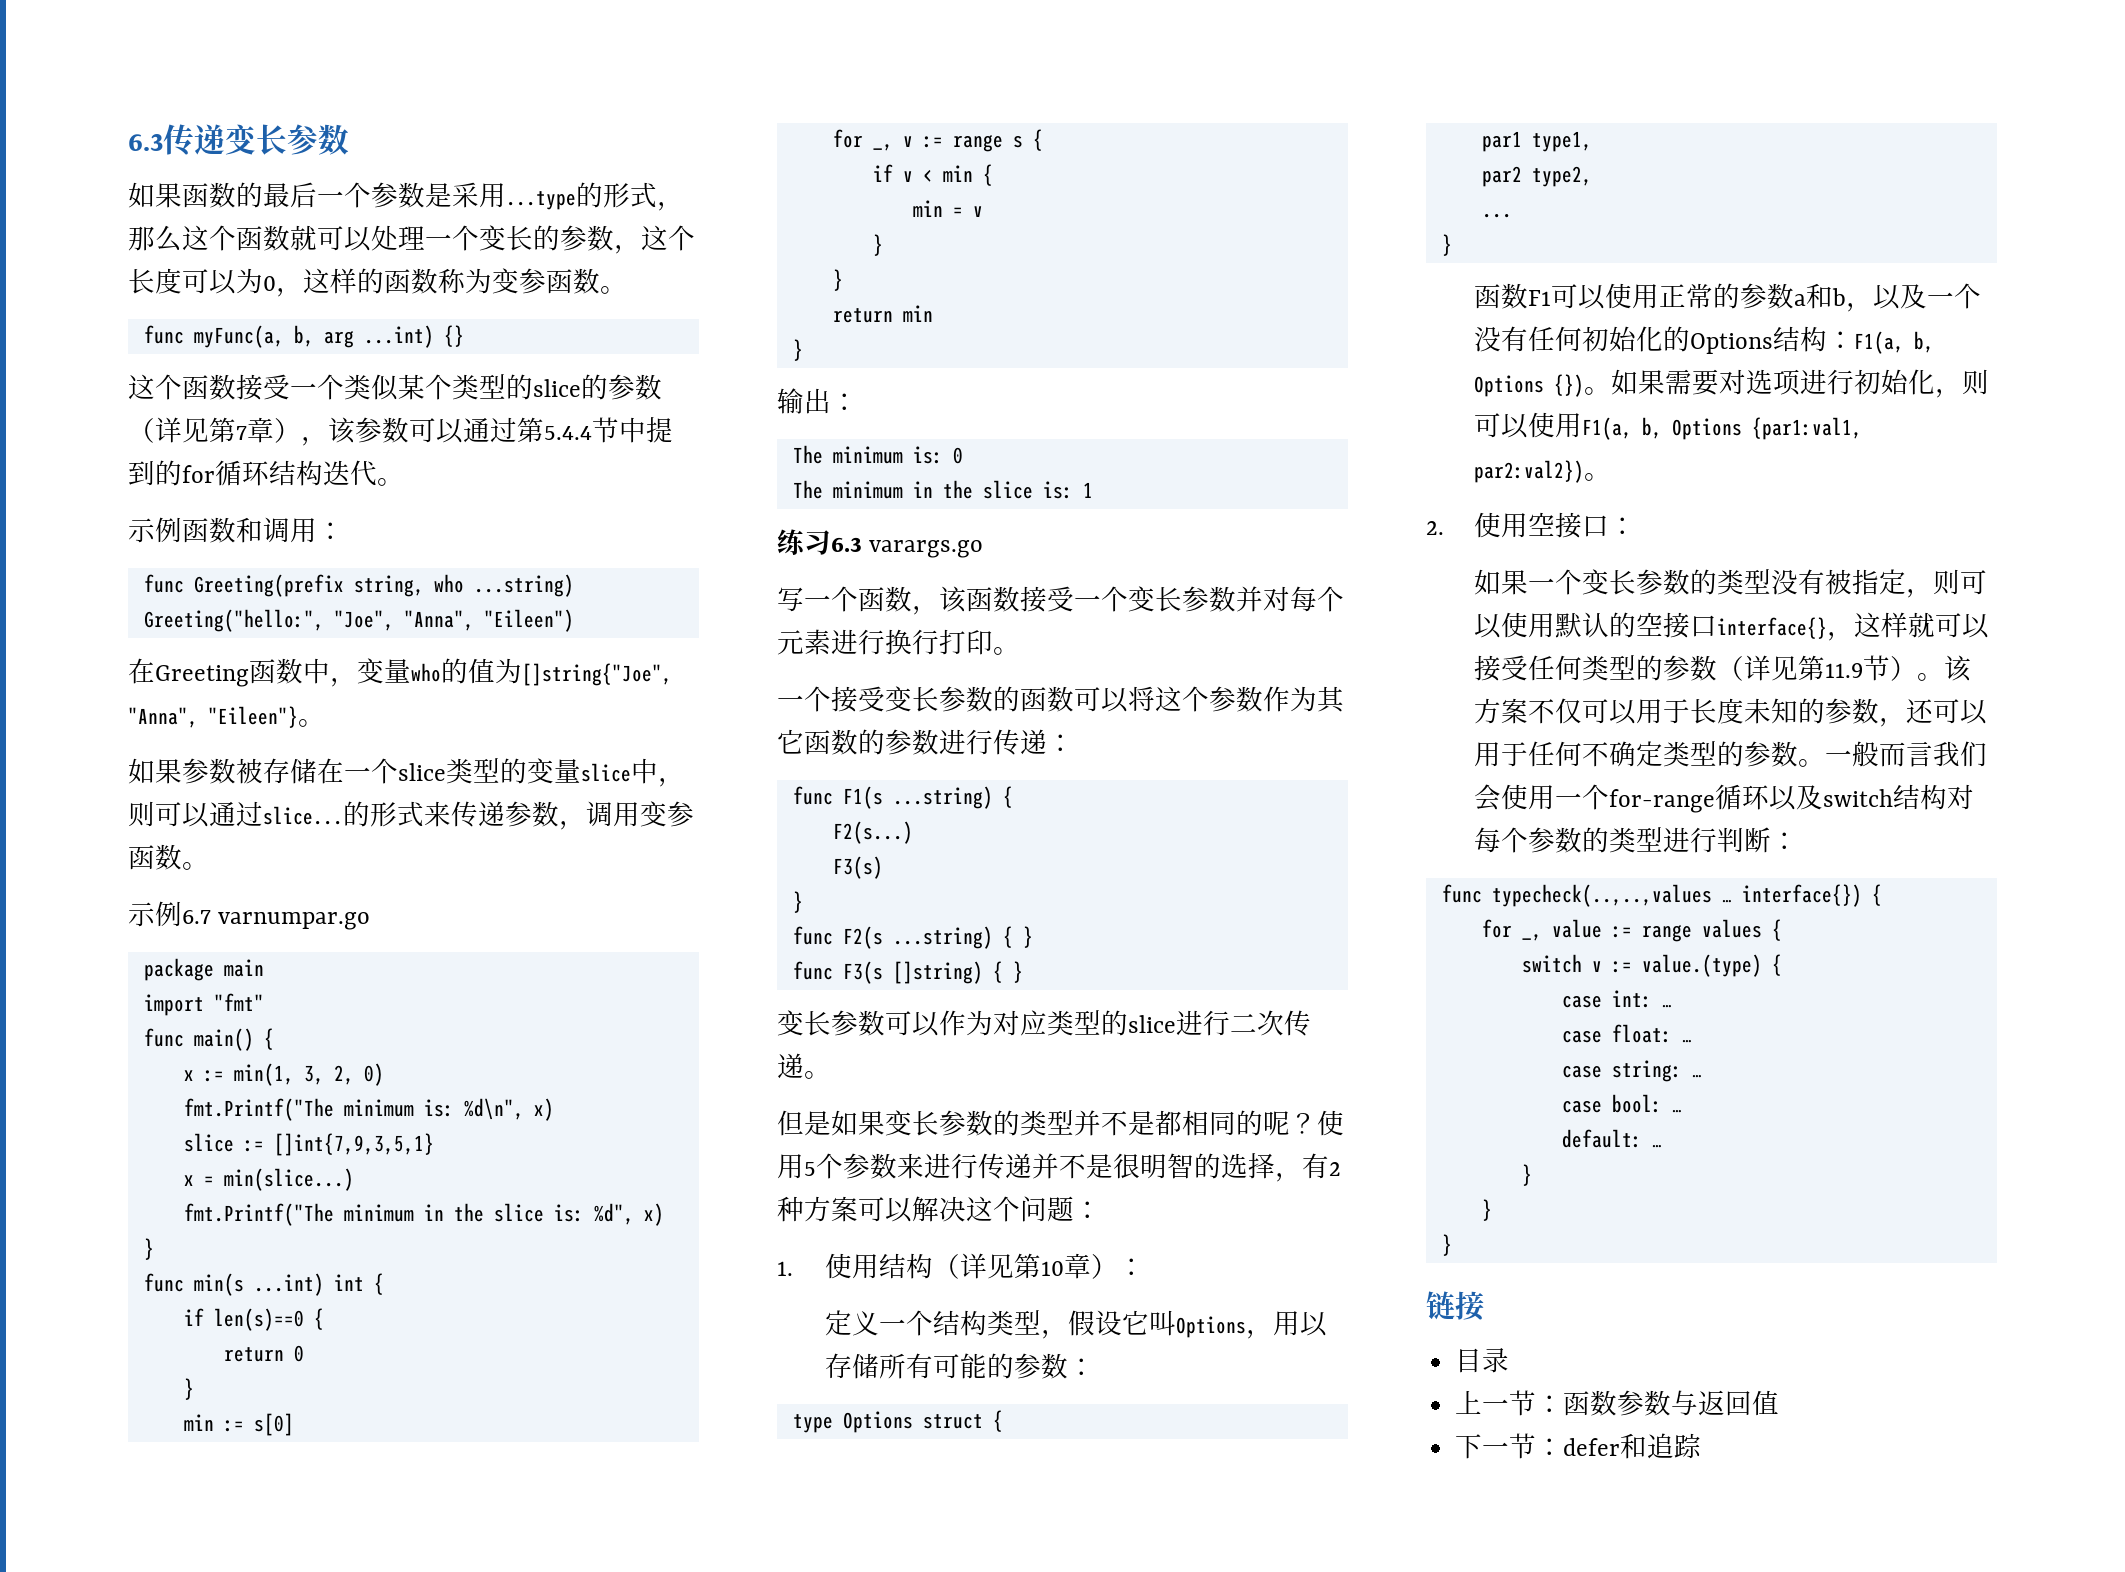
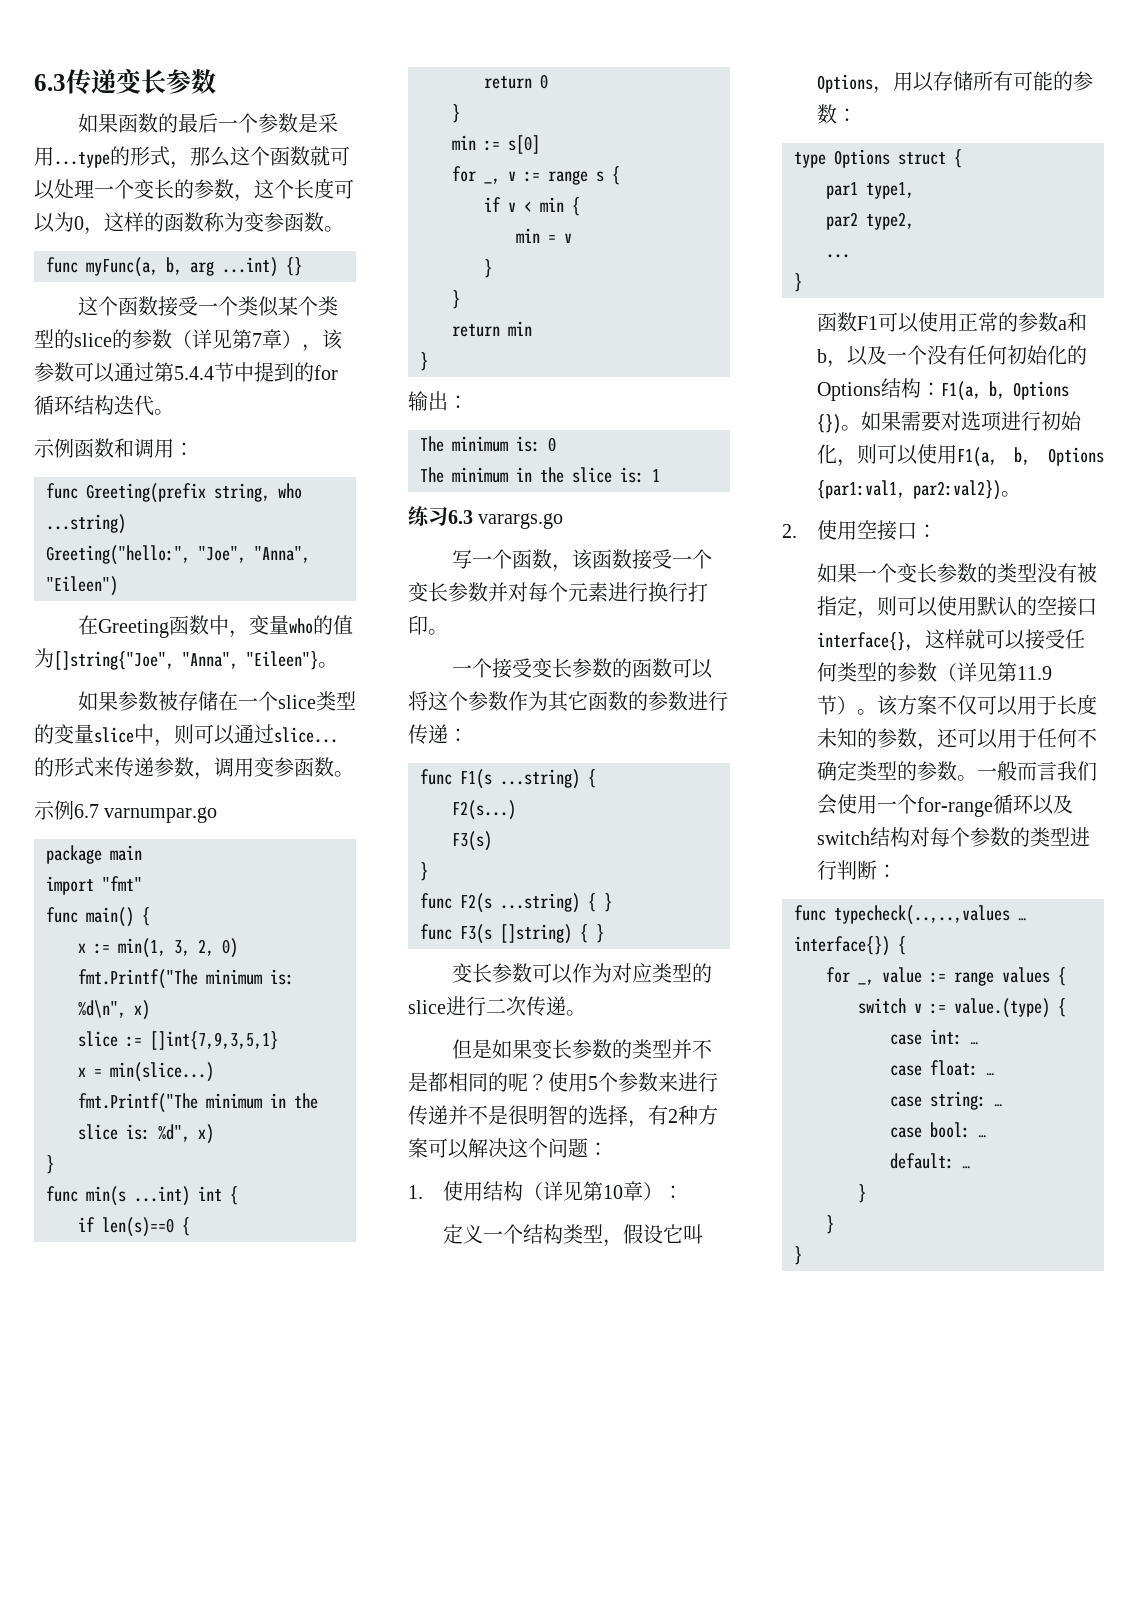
[1426,1291,1484,1321] [1455,1348,1510,1373] [1455,1390,1780,1416] [1455,1433,1702,1459] // 链接 // 目录 // 上一节：函数参数与返回值 // 下一节：defer和追踪 -> (802, 1255) none

